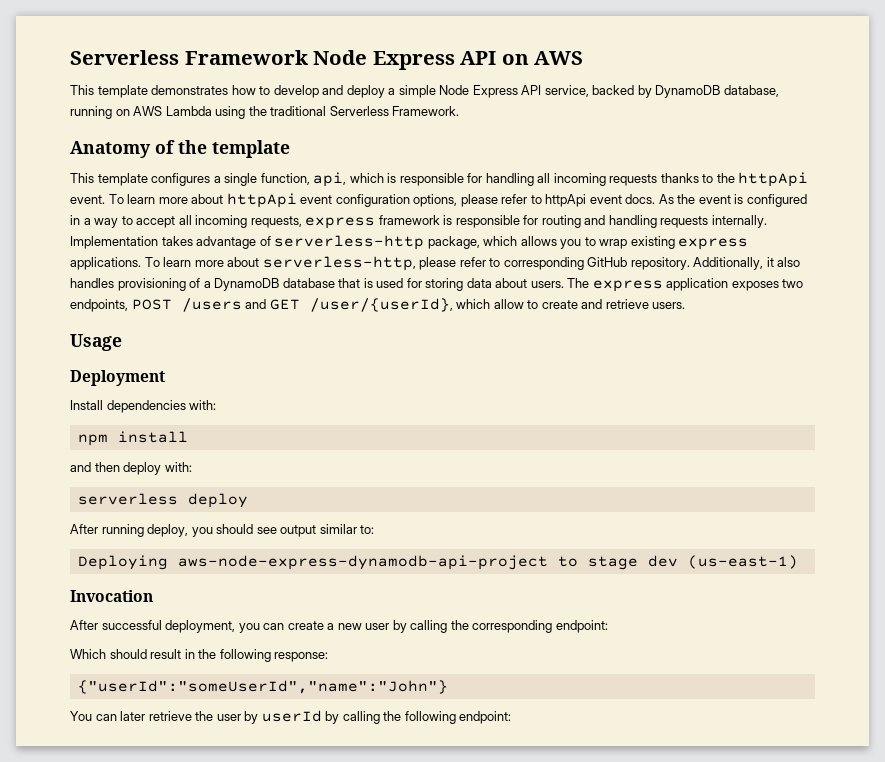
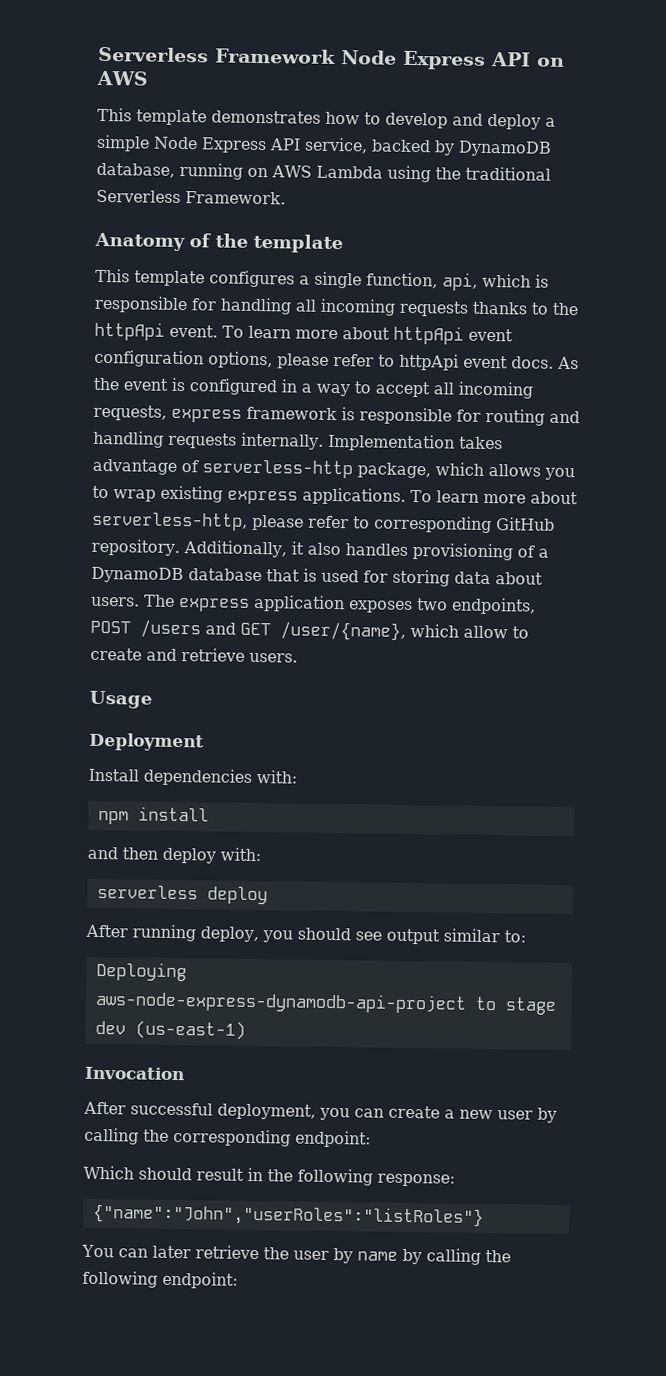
[309,298,453,312] /user/{userId}, -> [280,621,406,641] /user/{name},
[77,680,448,694] {"userId":"someUserId","name":"John"} -> [92,1203,484,1227] {"name":"John","userRoles":"listRoles"}
[261,710,322,722] userId -> [356,1251,398,1261] name

